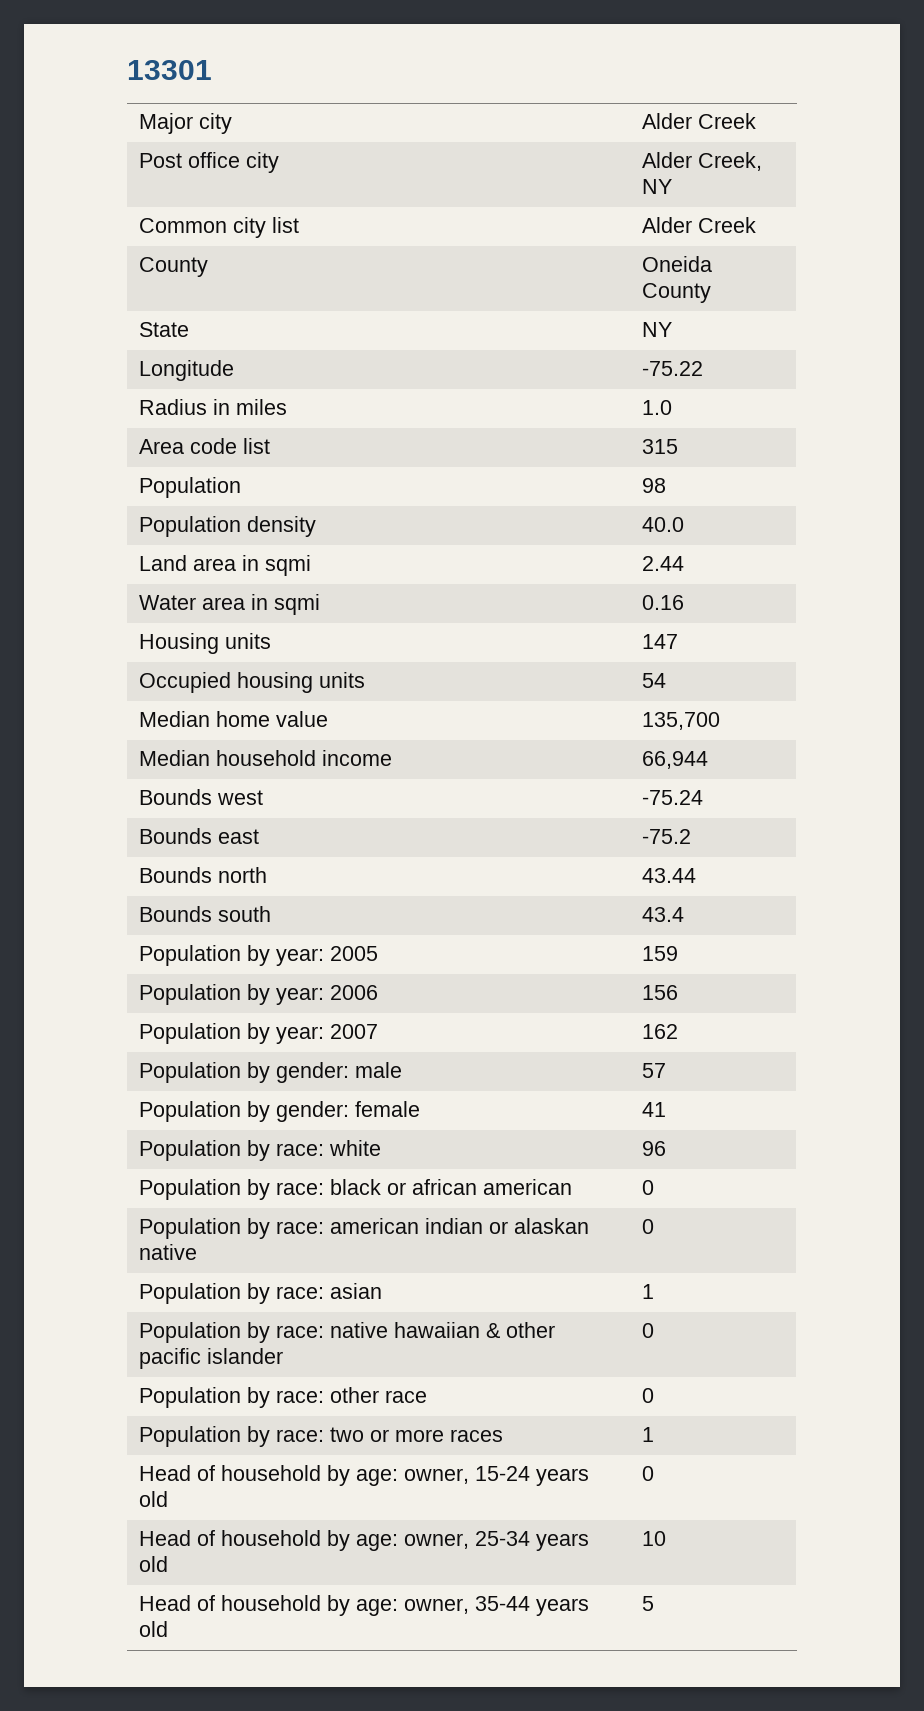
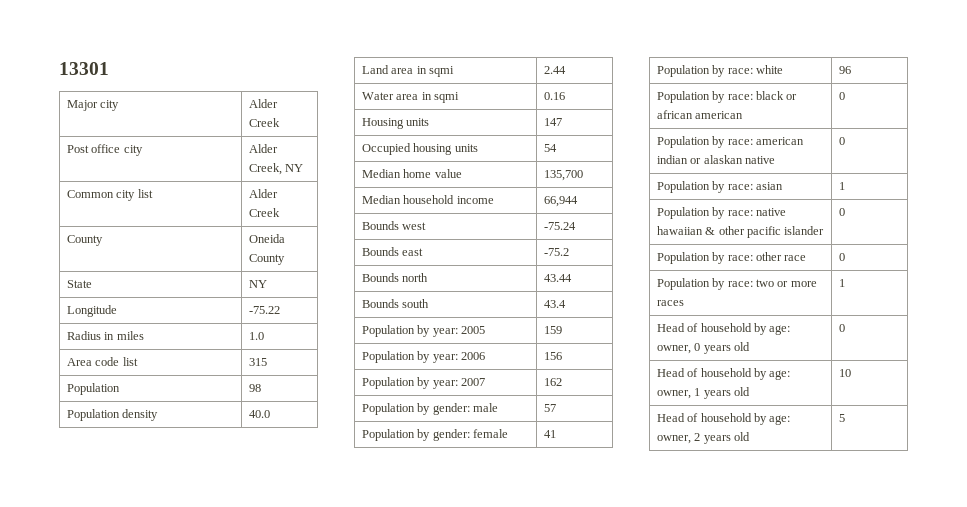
[474,1466,530,1481] 15-24 -> [694,343,701,351] 0
[474,1531,530,1546] 25-34 -> [694,388,701,396] 1
[474,1596,530,1611] 35-44 -> [694,433,701,441] 2

